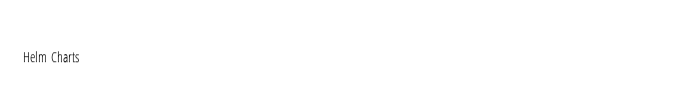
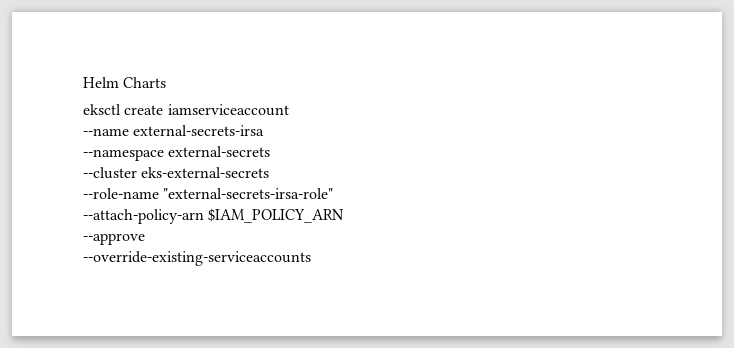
(79, 57) none -> [83,104,289,116] [83,125,265,136] [83,146,271,161] [83,167,270,179] [83,188,334,199] [83,208,345,224] [83,233,145,245] [83,251,311,266] // eksctl create iamserviceaccount // --name external-secrets-irsa // --namespace external-secrets // --cluster eks-external-secrets // --role-name "external-secrets-irsa-role" // --attach-policy-arn $IAM_POLICY_ARN // --approve // --override-existing-serviceaccounts

